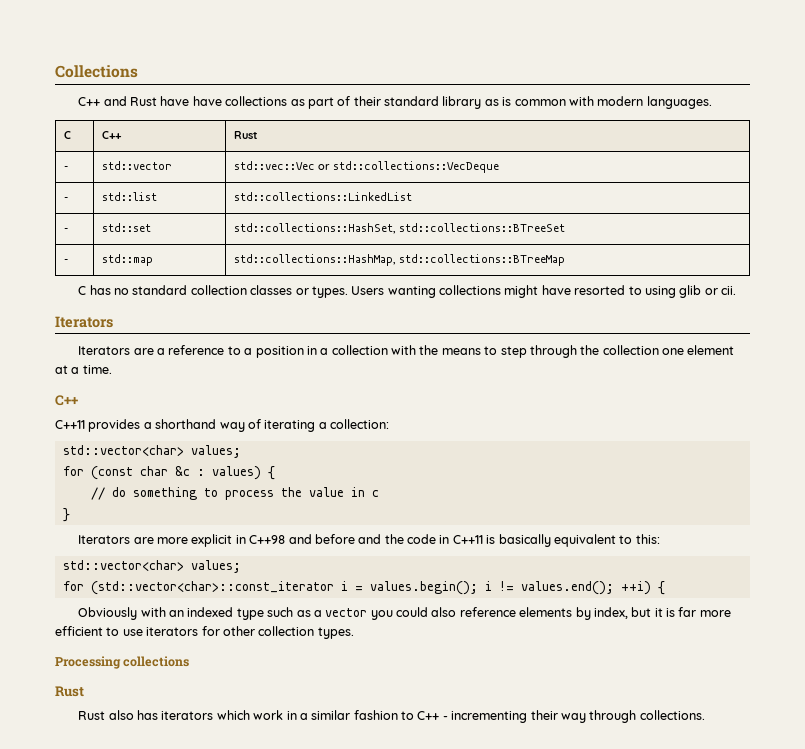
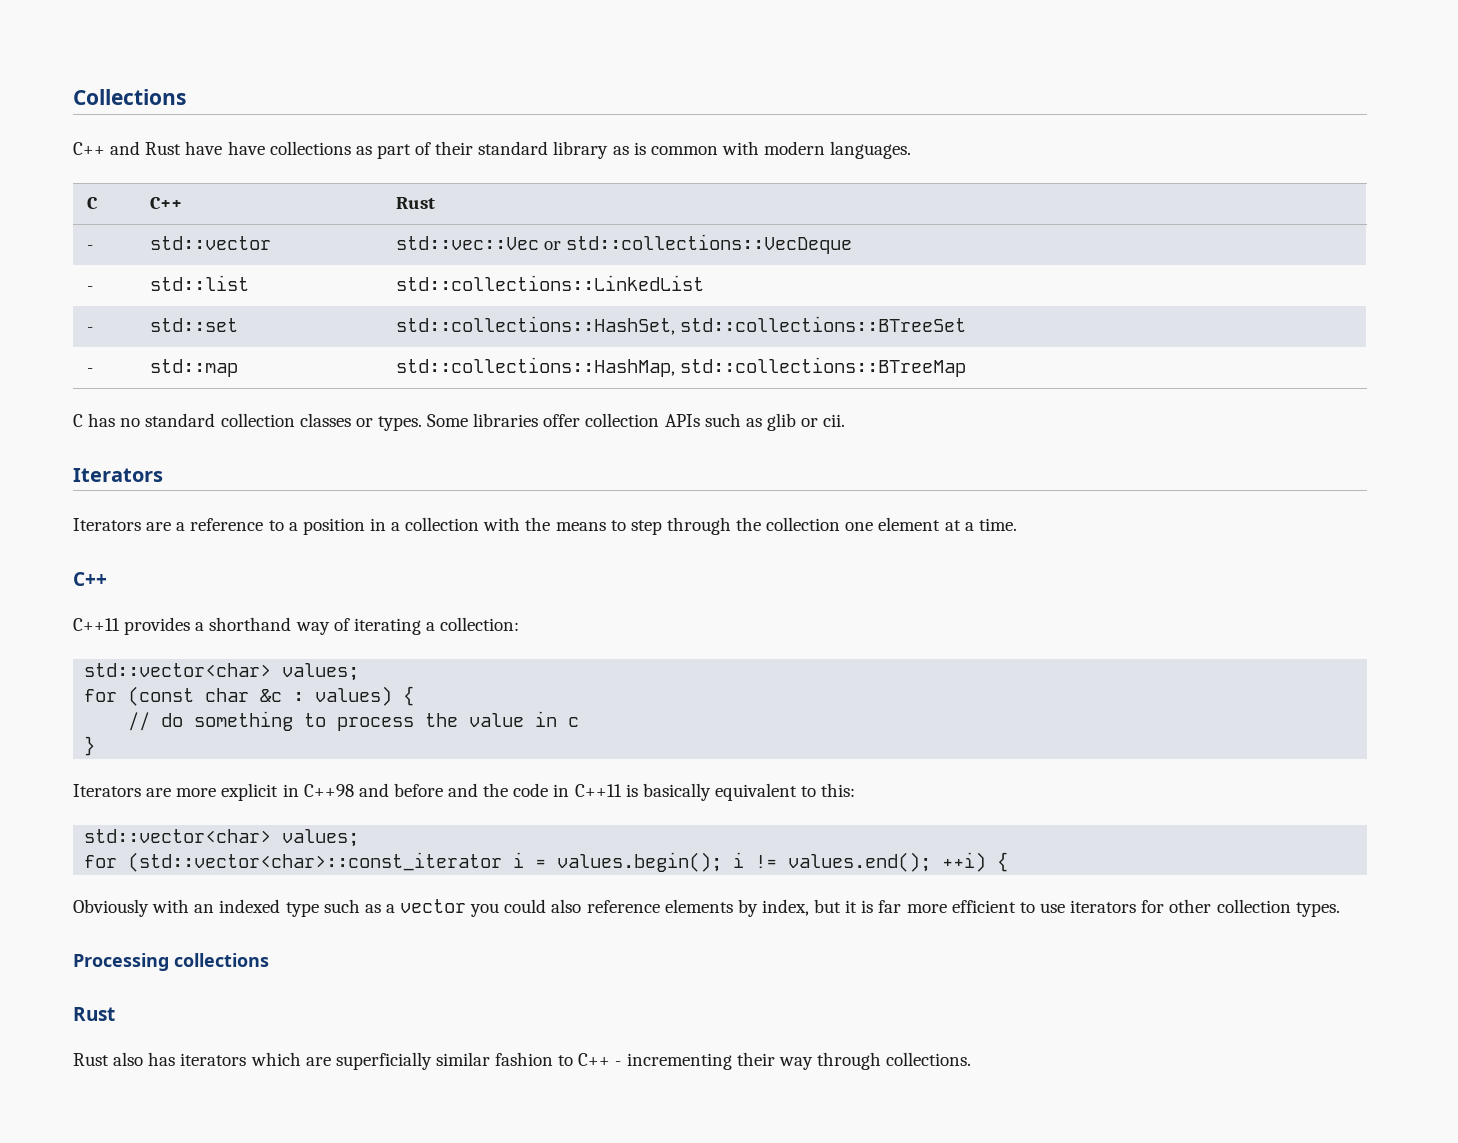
[351,285,676,298] Users wanting collections might have resorted to using -> [427,413,762,427] Some libraries offer collection APIs such as
[253,710,308,720] work in a -> [305,1052,432,1070] are superficially

